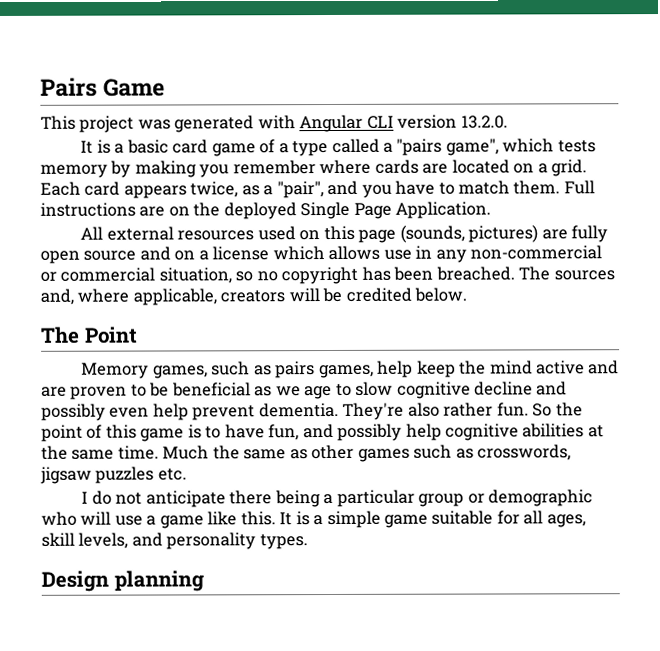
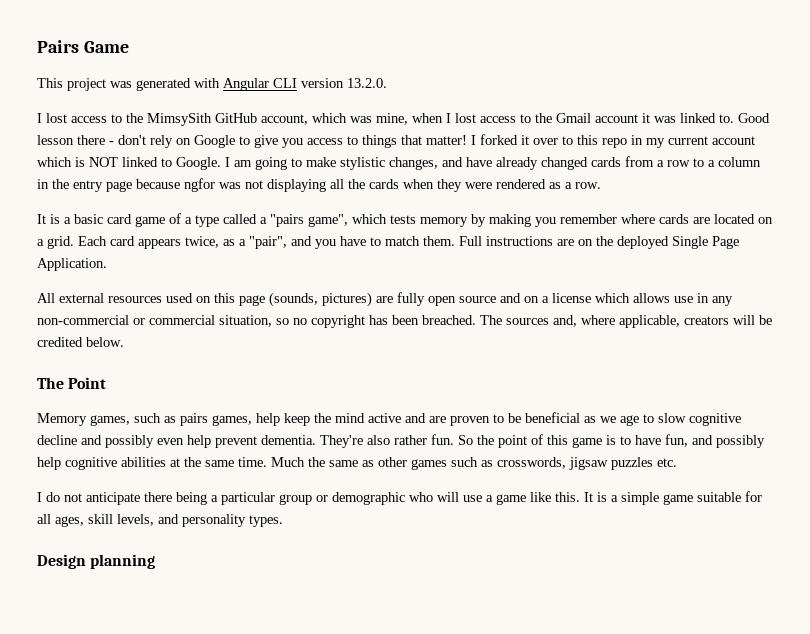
(508, 122) none -> [37,113,770,126] [37,134,755,148] [37,156,761,170] [37,178,601,192] // I lost access to the MimsySith GitHub account, which was mine, when I lost access to the Gmail account it was linked to. Good lesson there - don't rely on Google to give you access to things that matter! I forked it over to this repo in my current account which is NOT linked to Google. I am going to make stylistic changes, and have already changed cards from a row to a column in the entry page because ngfor was not displaying all the cards when they were rendered as a row.

